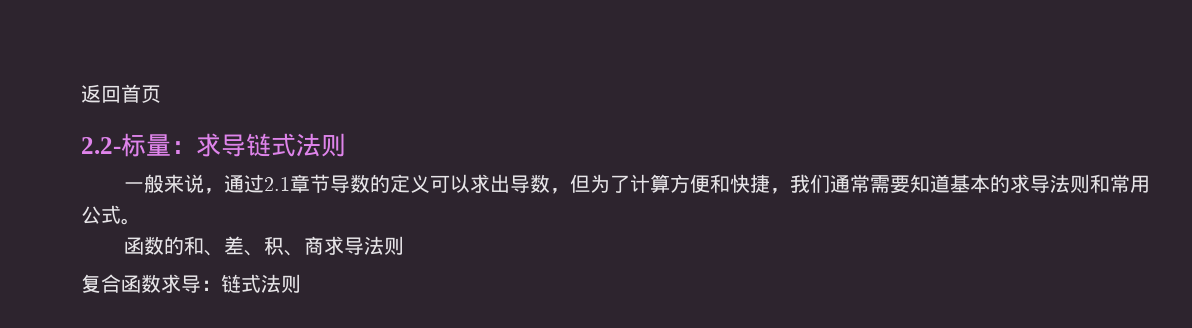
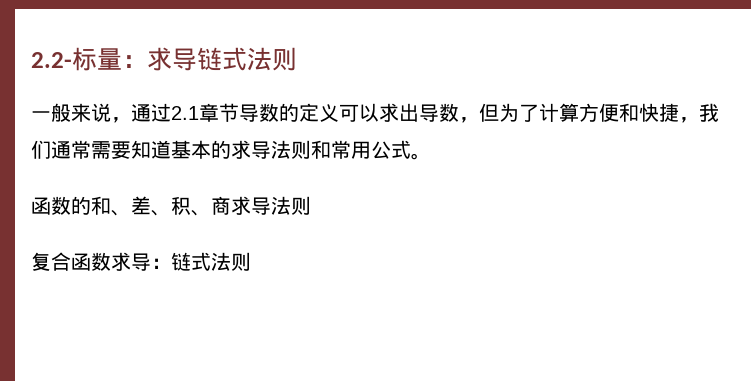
[81,84,161,103] 返回首页 // -> (31, 60) none

